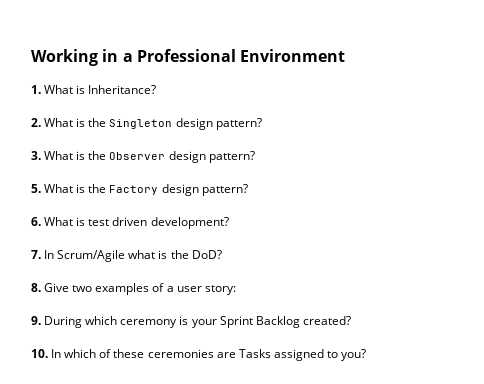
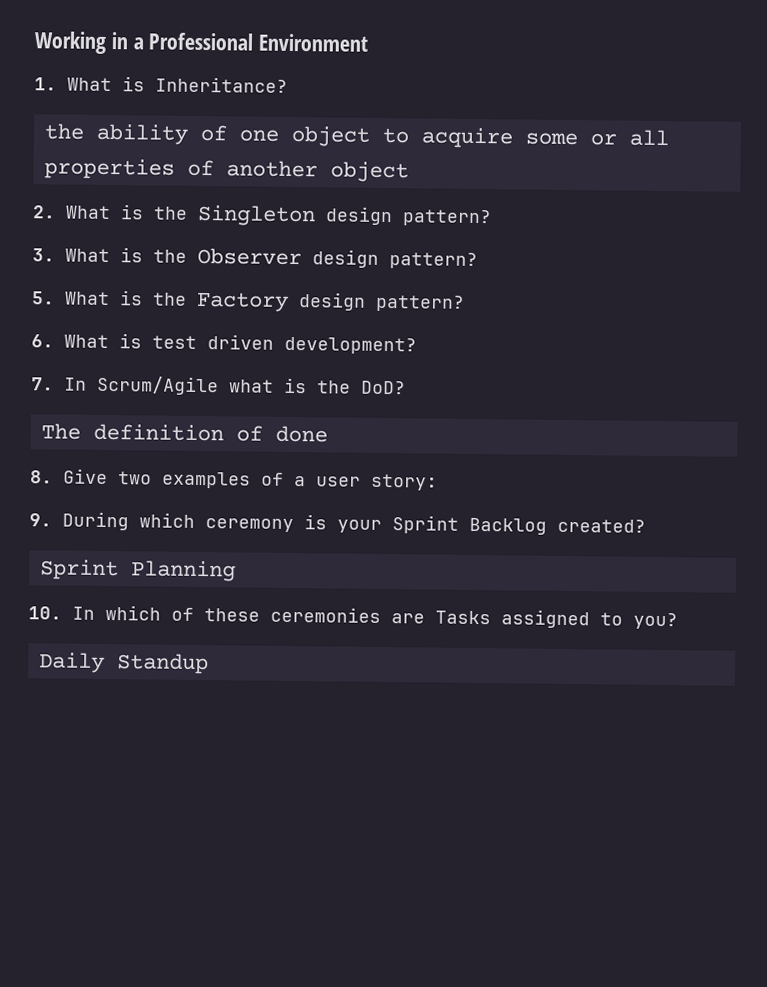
(157, 89) none -> [43,123,669,149] [43,158,409,183] // the ability of one object to acquire some or all properties of another object
(222, 254) none -> [40,423,328,443] // The definition of done
(351, 320) none -> [39,559,236,582] // Sprint Planning
(367, 355) none -> [38,652,209,675] // Daily Standup

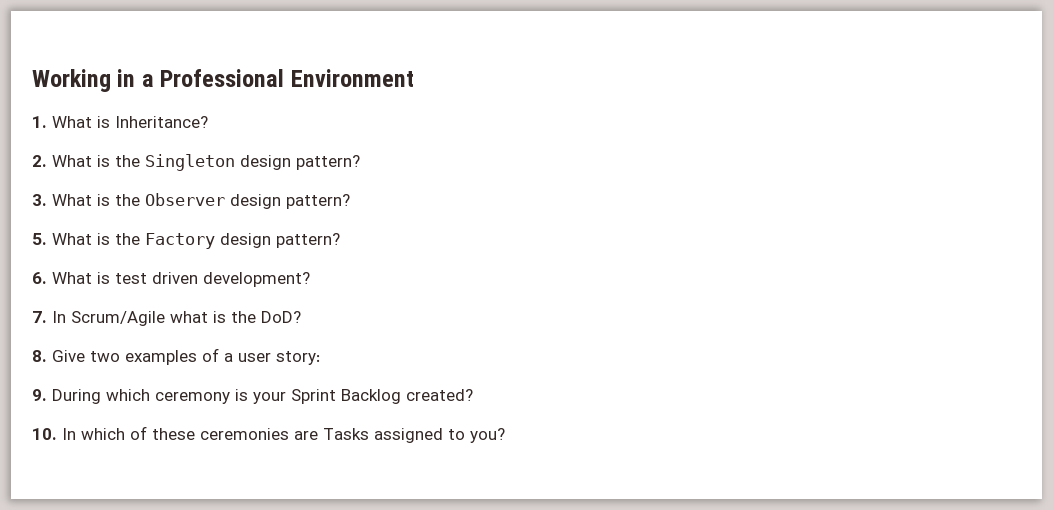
[43,123,669,149] [43,158,409,183] // the ability of one object to acquire some or all properties of another object -> (208, 122) none
[40,423,328,443] // The definition of done -> (301, 317) none
[39,559,236,582] // Sprint Planning -> (473, 395) none
[38,652,209,675] // Daily Standup -> (505, 435) none

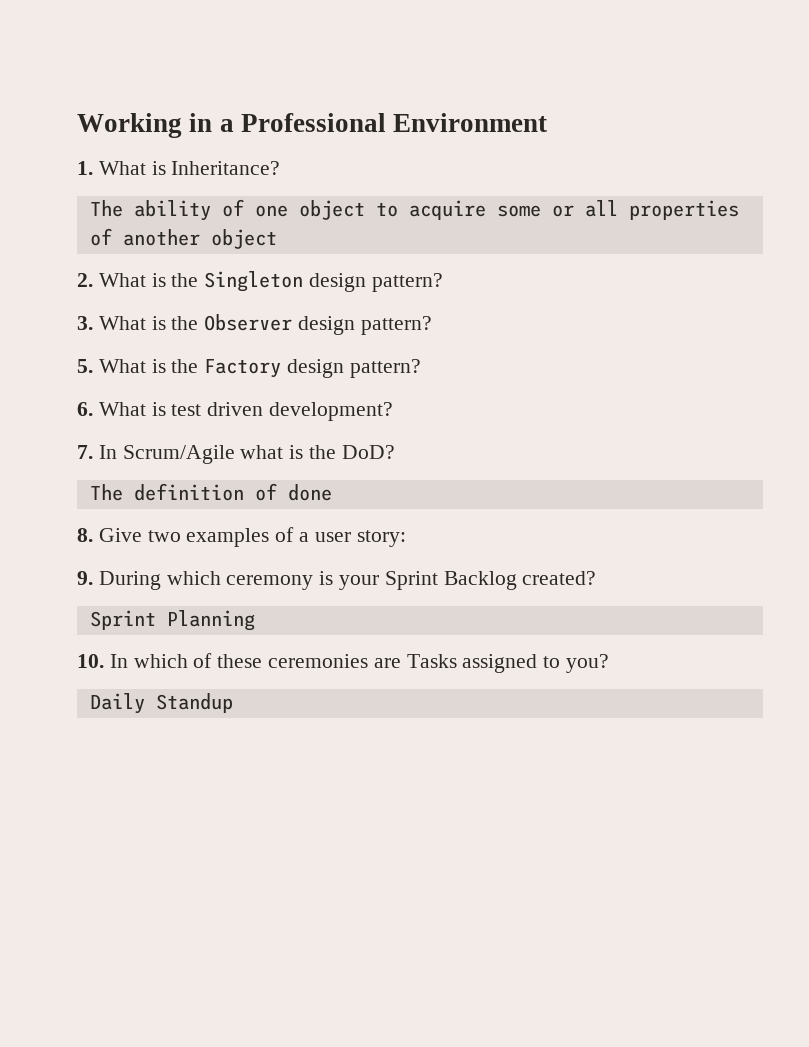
(208, 122) none -> [89,199,739,221] [89,228,277,249] // The ability of one object to acquire some or all properties of another object
(301, 317) none -> [89,483,332,501] // The definition of done
(473, 395) none -> [89,610,255,631] // Sprint Planning
(505, 435) none -> [89,693,233,714] // Daily Standup

